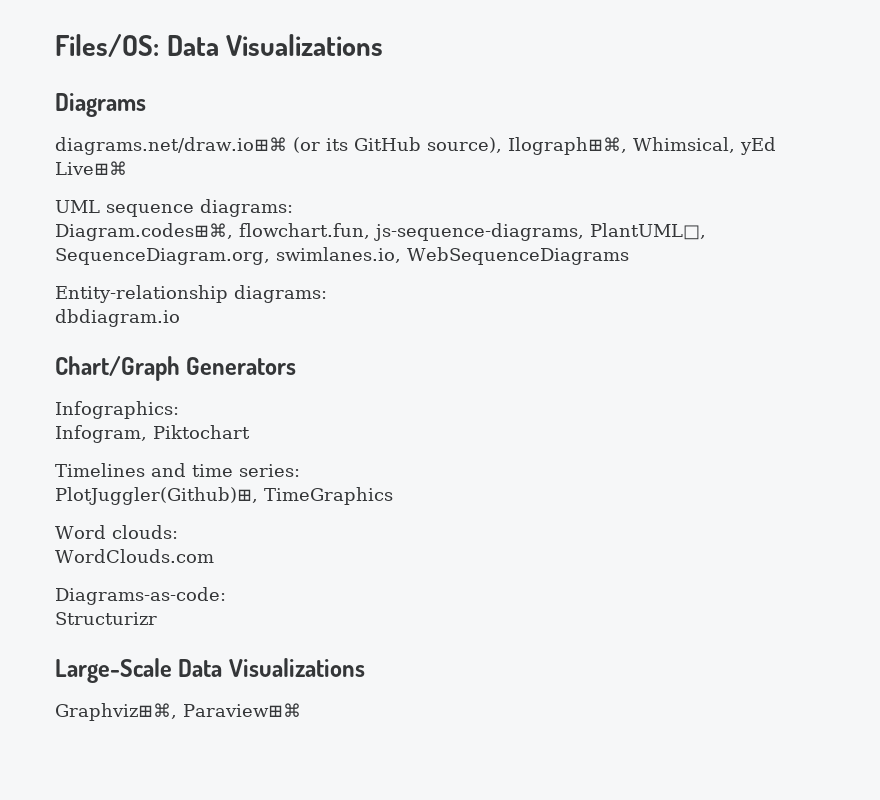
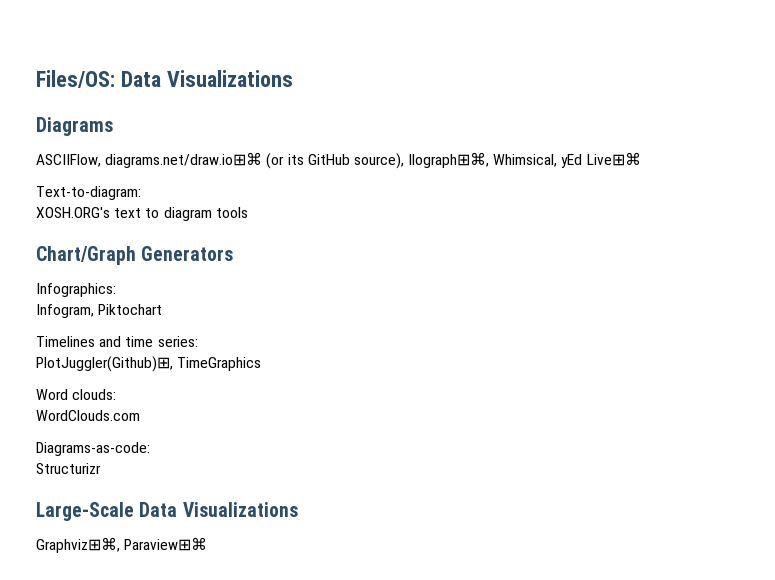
(146, 105) none -> [36,154,101,167] ASCIIFlow,
[55,199,293,217] [55,223,706,241] [55,247,629,265] [55,285,327,303] [55,309,180,327] UML sequence diagrams: // Diagram.codes⊞⌘, flowchart.fun, js-sequence-diagrams, PlantUML□, SequenceDiagram.org, swimlanes.io, WebSequenceDiagrams // Entity-relationship diagrams: // dbdiagram.io -> [36,186,141,200] [36,207,248,221] Text-to-diagram: // XOSH.ORG's text to diagram tools

